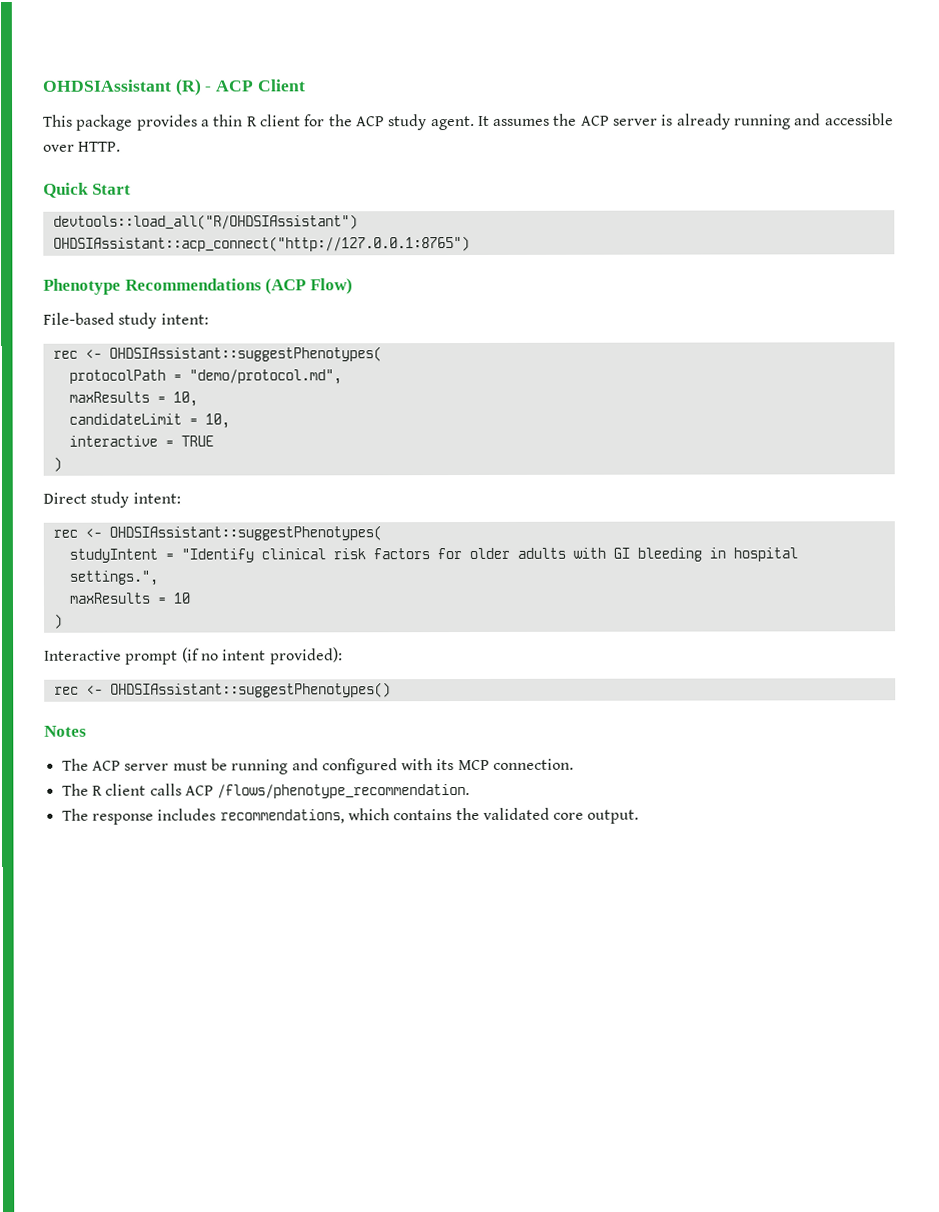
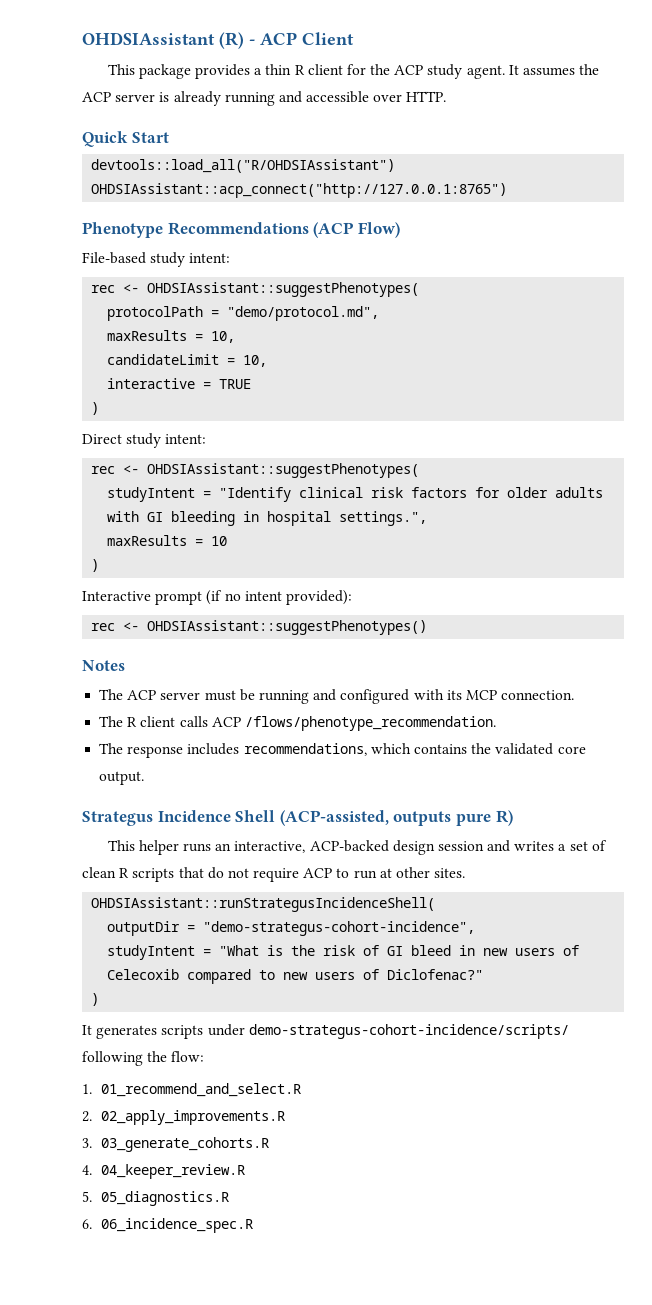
(640, 816) none -> [82,810,513,826] [107,840,607,855] [82,867,466,882] [91,897,436,912] [107,921,476,936] [107,945,580,960] [107,969,484,984] [91,993,100,1006] [82,1024,569,1039] [82,1051,205,1066] [82,1083,301,1097] [82,1110,285,1125] [82,1137,269,1152] [82,1164,245,1179] [82,1191,229,1206] [82,1218,253,1233] // Strategus Incidence Shell (ACP-assisted, outputs pure R) // This helper runs an interactive, ACP-backed design session and writes a set of clean R scripts that do not require ACP to run at other sites. // OHDSIAssistant::runStrategusIncidenceShell( // outputDir = "demo-strategus-cohort-incidence", // studyIntent = "What is the risk of GI bleed in new users of Celecoxib compared to new users of Diclofenac?" // ) // It generates scripts under demo-strategus-cohort-incidence/scripts/ following the flow: // 1. 01_recommend_and_select.R // 2. 02_apply_improvements.R // 3. 03_generate_cohorts.R // 4. 04_keeper_review.R // 5. 05_diagnostics.R // 6. 06_incidence_spec.R

